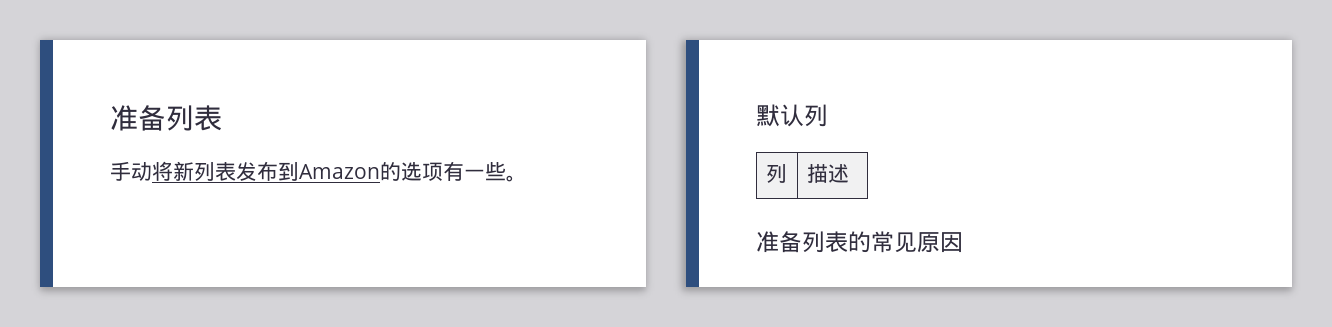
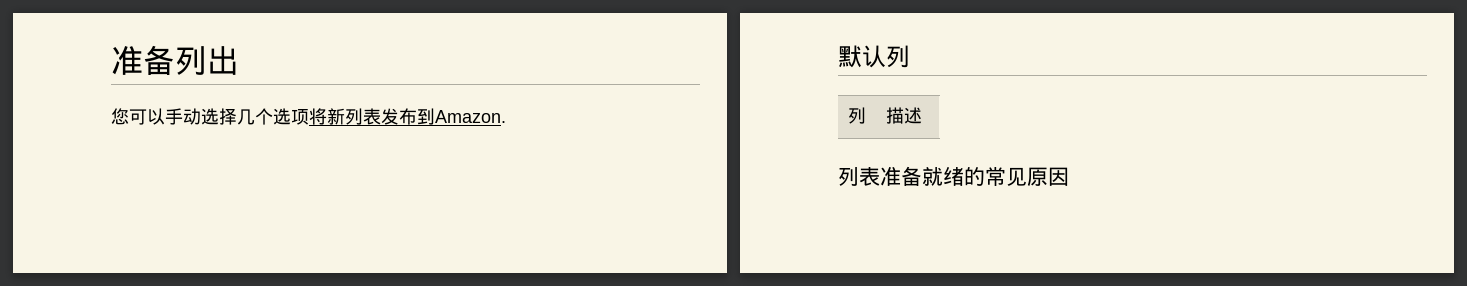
[110,105,222,131] [110,161,527,182] 准备列表 // 手动将新列表发布到Amazon的选项有一些。 -> [111,45,239,75] [111,108,506,125] 准备列出 // 您可以手动选择几个选项将新列表发布到Amazon.
[756,231,848,253] 准备列表 -> [838,166,964,186] 列表准备就绪

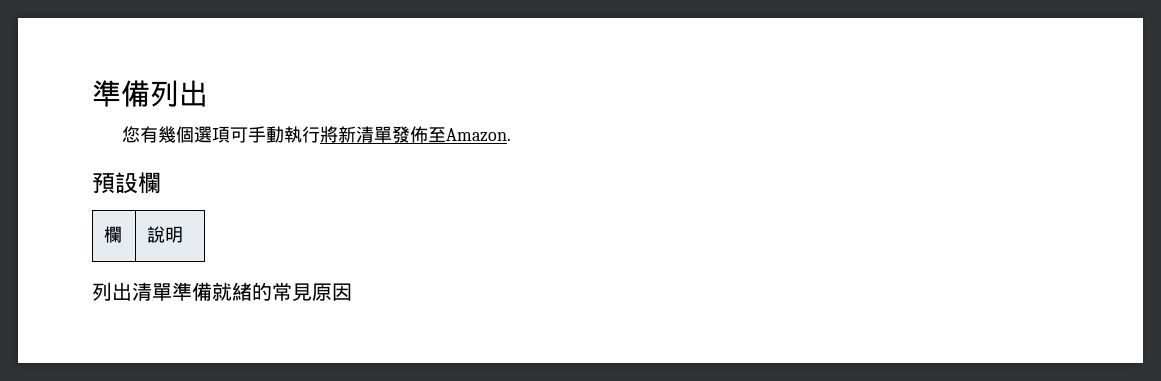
[111,45,175,75] 准备 -> [92,80,150,107] 準備
[129,108,506,125] [838,45,910,68] [847,107,866,124] [885,107,922,124] [838,166,1027,186] 可以手动选择几个选项将新列表发布到Amazon. // 默认列 // 列 | 描述 // 列表准备就绪的常见 -> [139,126,511,143] [92,172,161,194] [104,226,123,243] [147,226,184,243] [92,282,312,301] 有幾個選項可手動執行將新清單發佈至Amazon. // 預設欄 // 欄 | 說明 // 列出清單準備就緒的常見

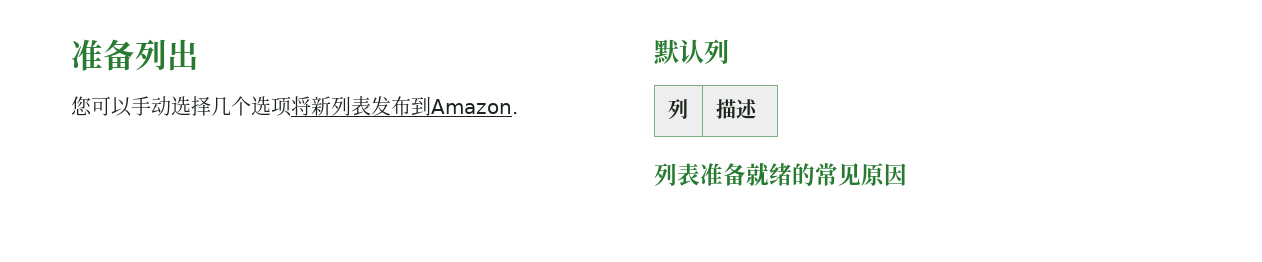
[92,80,150,107] 準備 -> [71,39,135,71] 准备
[139,126,511,143] [92,172,161,194] [104,226,123,243] [147,226,184,243] [92,282,312,301] 有幾個選項可手動執行將新清單發佈至Amazon. // 預設欄 // 欄 | 說明 // 列出清單準備就緒的常見 -> [91,96,518,117] [654,39,729,65] [667,99,688,120] [715,99,758,119] [654,163,861,186] 可以手动选择几个选项将新列表发布到Amazon. // 默认列 // 列 | 描述 // 列表准备就绪的常见

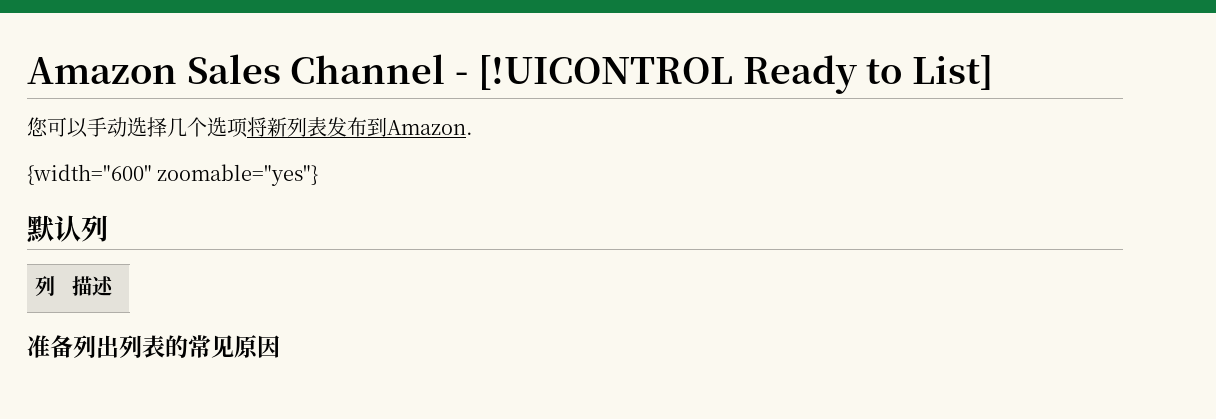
[71,39,199,71] 准备列出 -> [27,54,994,94] Amazon Sales Channel - [!UICONTROL Ready to List]
(518, 106) none -> [27,164,319,186] // {width="600" zoomable="yes"}
[654,163,792,186] 列表准备就绪 -> [27,335,165,358] 准备列出列表

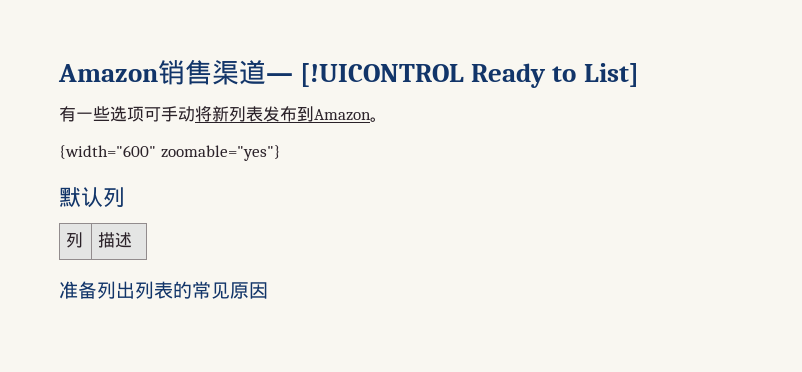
[27,54,469,84] Amazon Sales Channel - -> [58,59,293,85] Amazon销售渠道—
[27,117,248,138] 您可以手动选择几个选项 -> [59,106,195,122] 有一些选项可手动
[387,120,473,135] Amazon. -> [314,109,387,122] Amazon。

